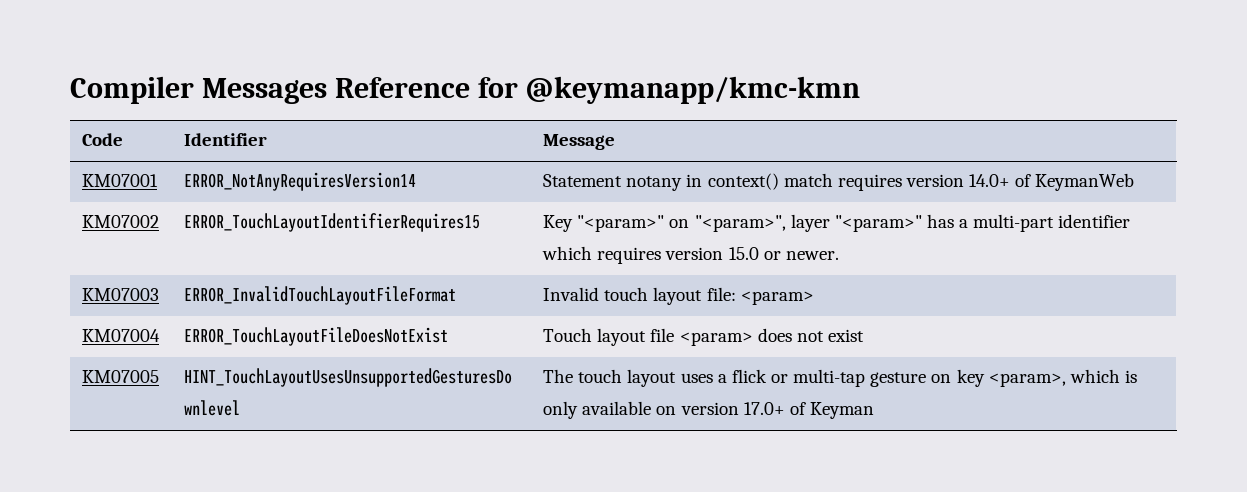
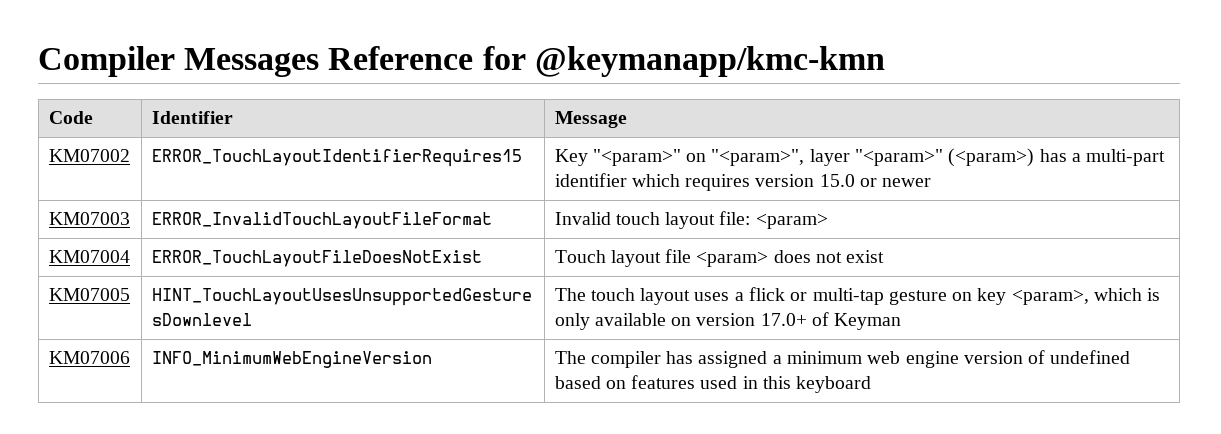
[82,174,159,187] [184,172,417,191] [543,173,1135,191] // KM07001 | ERROR_NotAnyRequiresVersion14 | Statement notany in context() match requires version 14.0+ of KeymanWeb -> (627, 119) none
(922, 223) none -> [948,148,1035,167] (<param>)
[785,251,839,260] newer. -> [882,178,932,187] newer
(874, 410) none -> [48,351,130,364] [151,351,432,368] [554,350,1131,368] [554,375,872,393] // KM07006 | INFO_MinimumWebEngineVersion | The compiler has assigned a minimum web engine version of undefined based on features used in this keyboard

